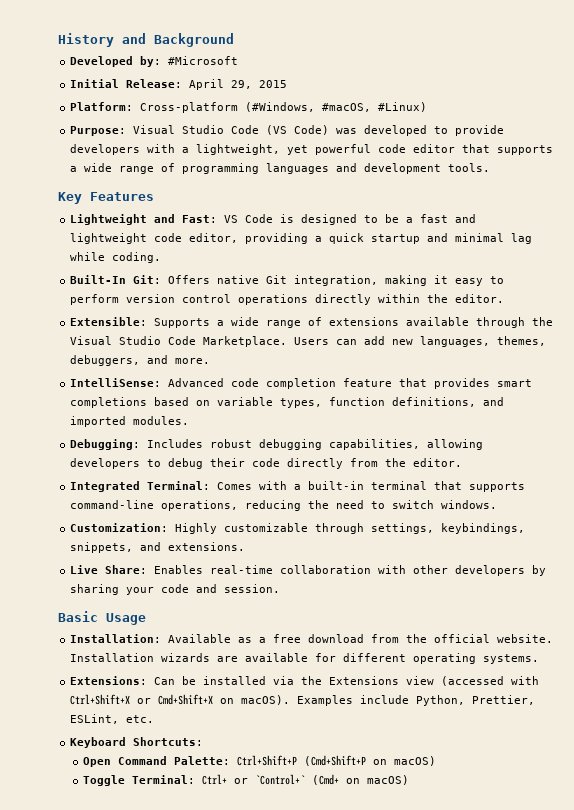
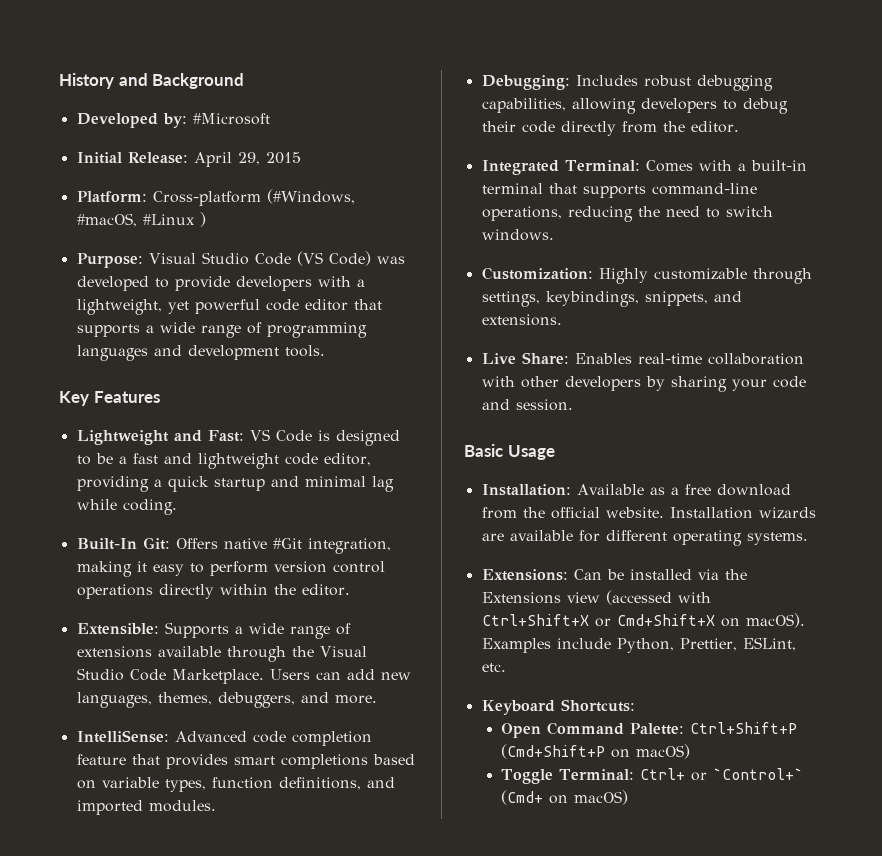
[378,102,428,112] #Linux) -> [142,212,206,227] #Linux )
[266,275,288,284] Git -> [272,538,302,549] #Git

